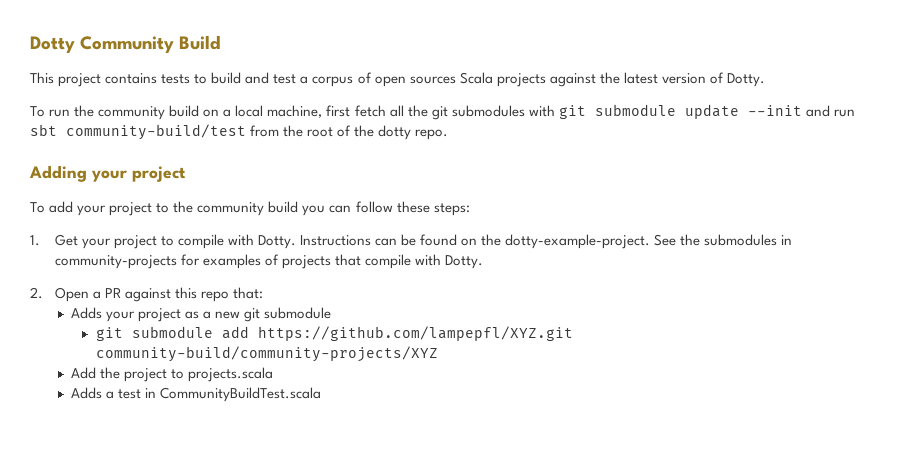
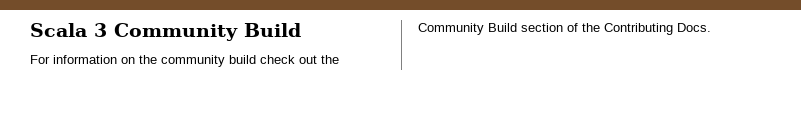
[30,36,75,53] Dotty -> [30,23,107,37] Scala 3
[30,72,765,87] [30,104,855,120] [30,124,449,140] [29,165,186,182] [30,201,470,216] [30,234,793,249] [54,254,483,269] [30,287,263,302] [71,307,332,322] [95,326,573,341] [95,346,438,362] [71,367,274,382] [71,387,322,402] This project contains tests to build and test a corpus of open sources Scala projects against the latest version of Dotty. // To run the community build on a local machine, first fetch all the git submodules with git submodule update --init and run sbt community-build/test from the root of the dotty repo. // Adding your project // To add your project to the community build you can follow these steps: // 1. Get your project to compile with Dotty. Instructions can be found on the dotty-example-project. See the submodules in community-projects for examples of projects that compile with Dotty. // 2. Open a PR against this repo that: // Adds your project as a new git submodule // git submodule add https://github.com/lampepfl/XYZ.git community-build/community-projects/XYZ // Add the project to projects.scala // Adds a test in CommunityBuildTest.scala -> [30,55,339,67] [418,23,711,35] For information on the community build check out the Community Build section of the Contributing Docs.

